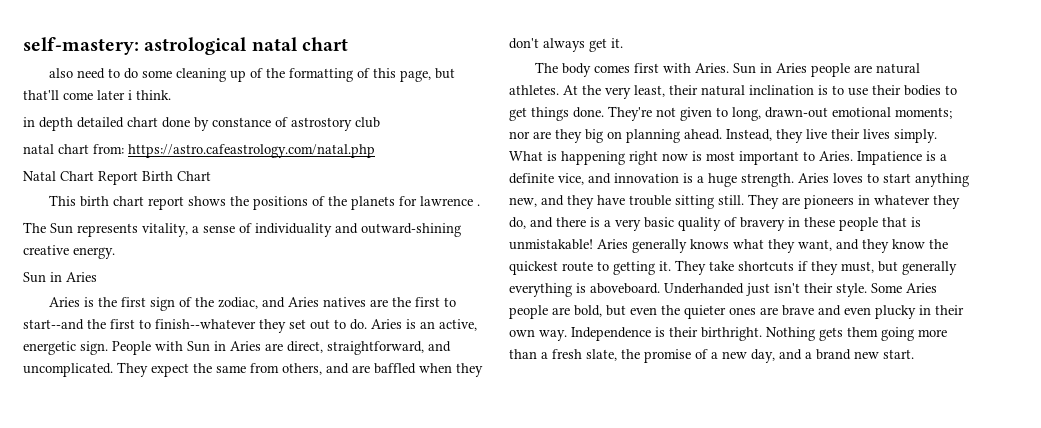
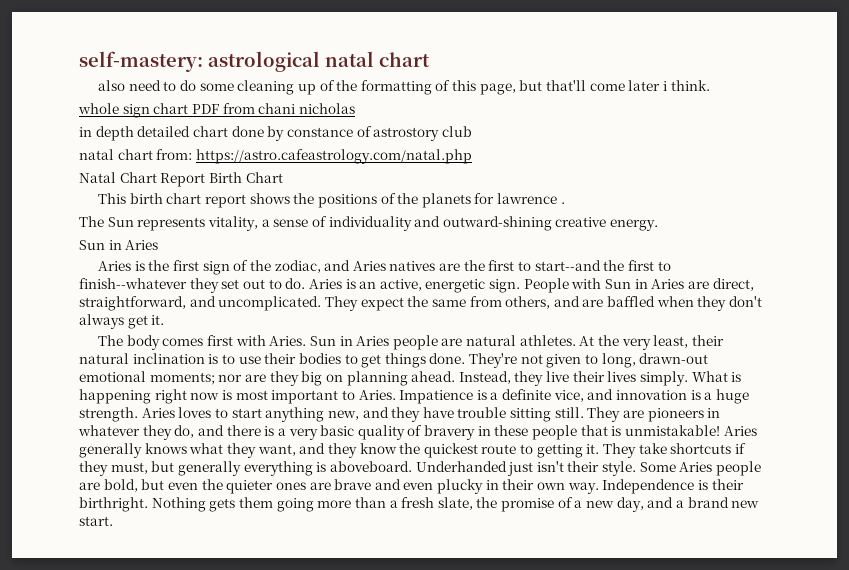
(171, 95) none -> [78,103,355,118] // whole sign chart PDF from chani nicholas

